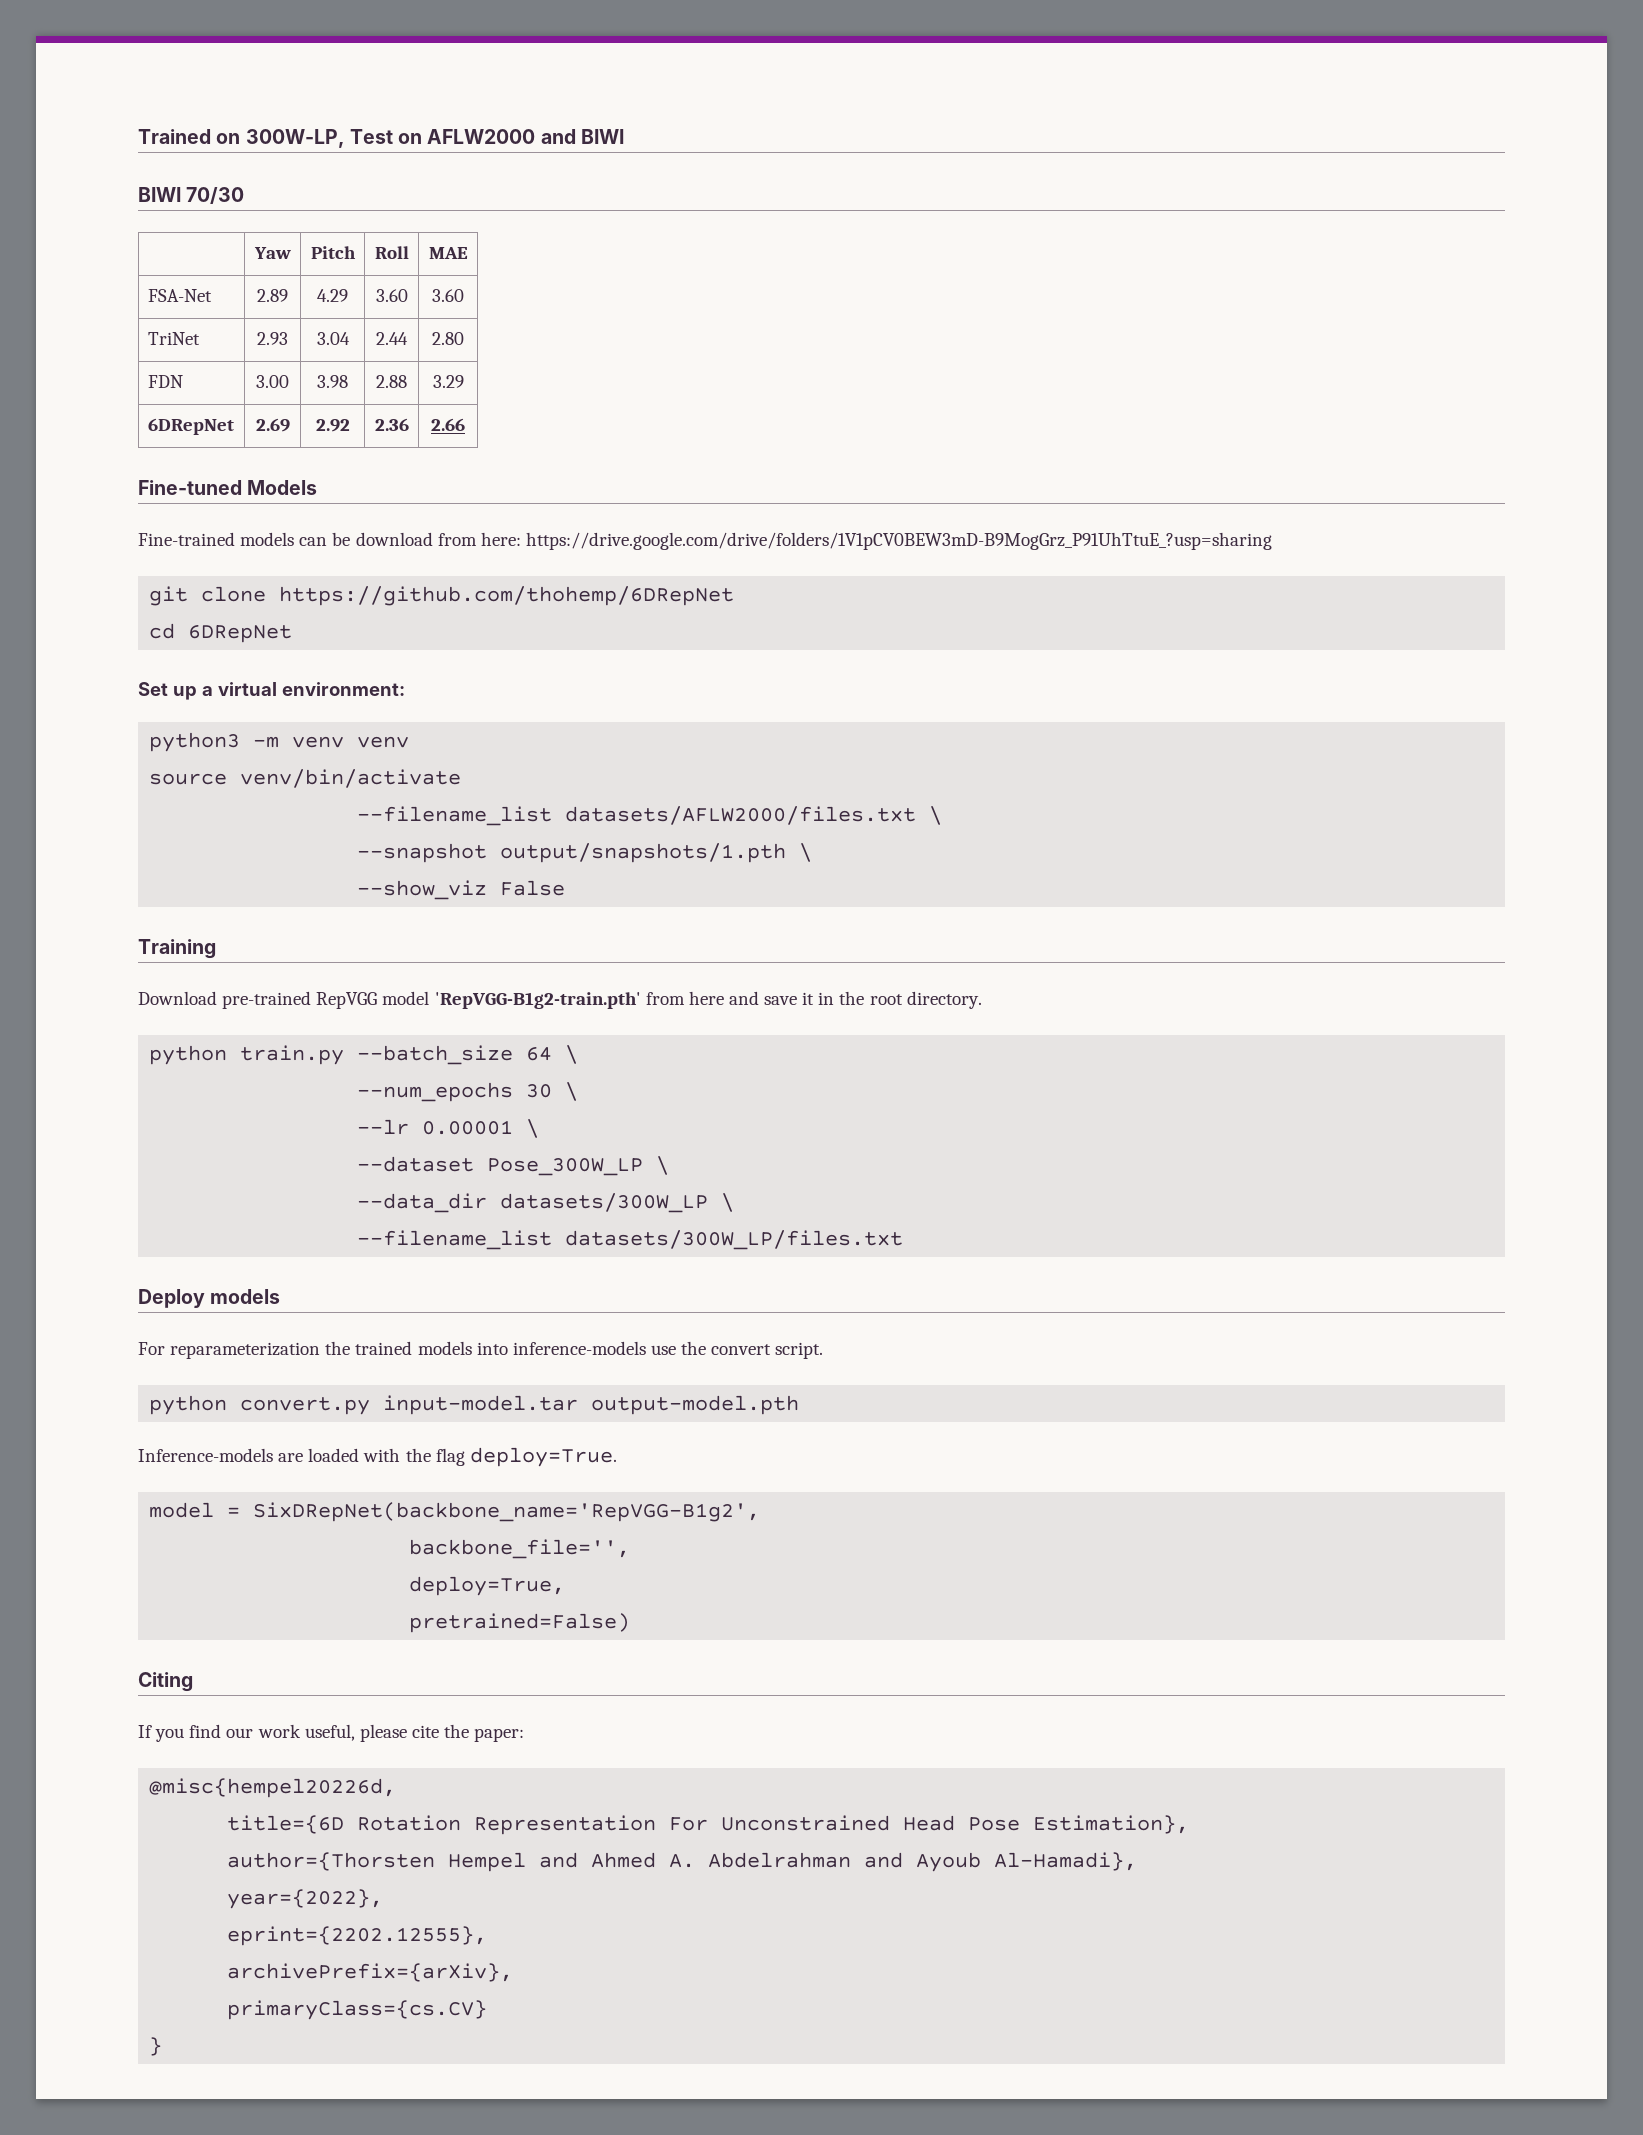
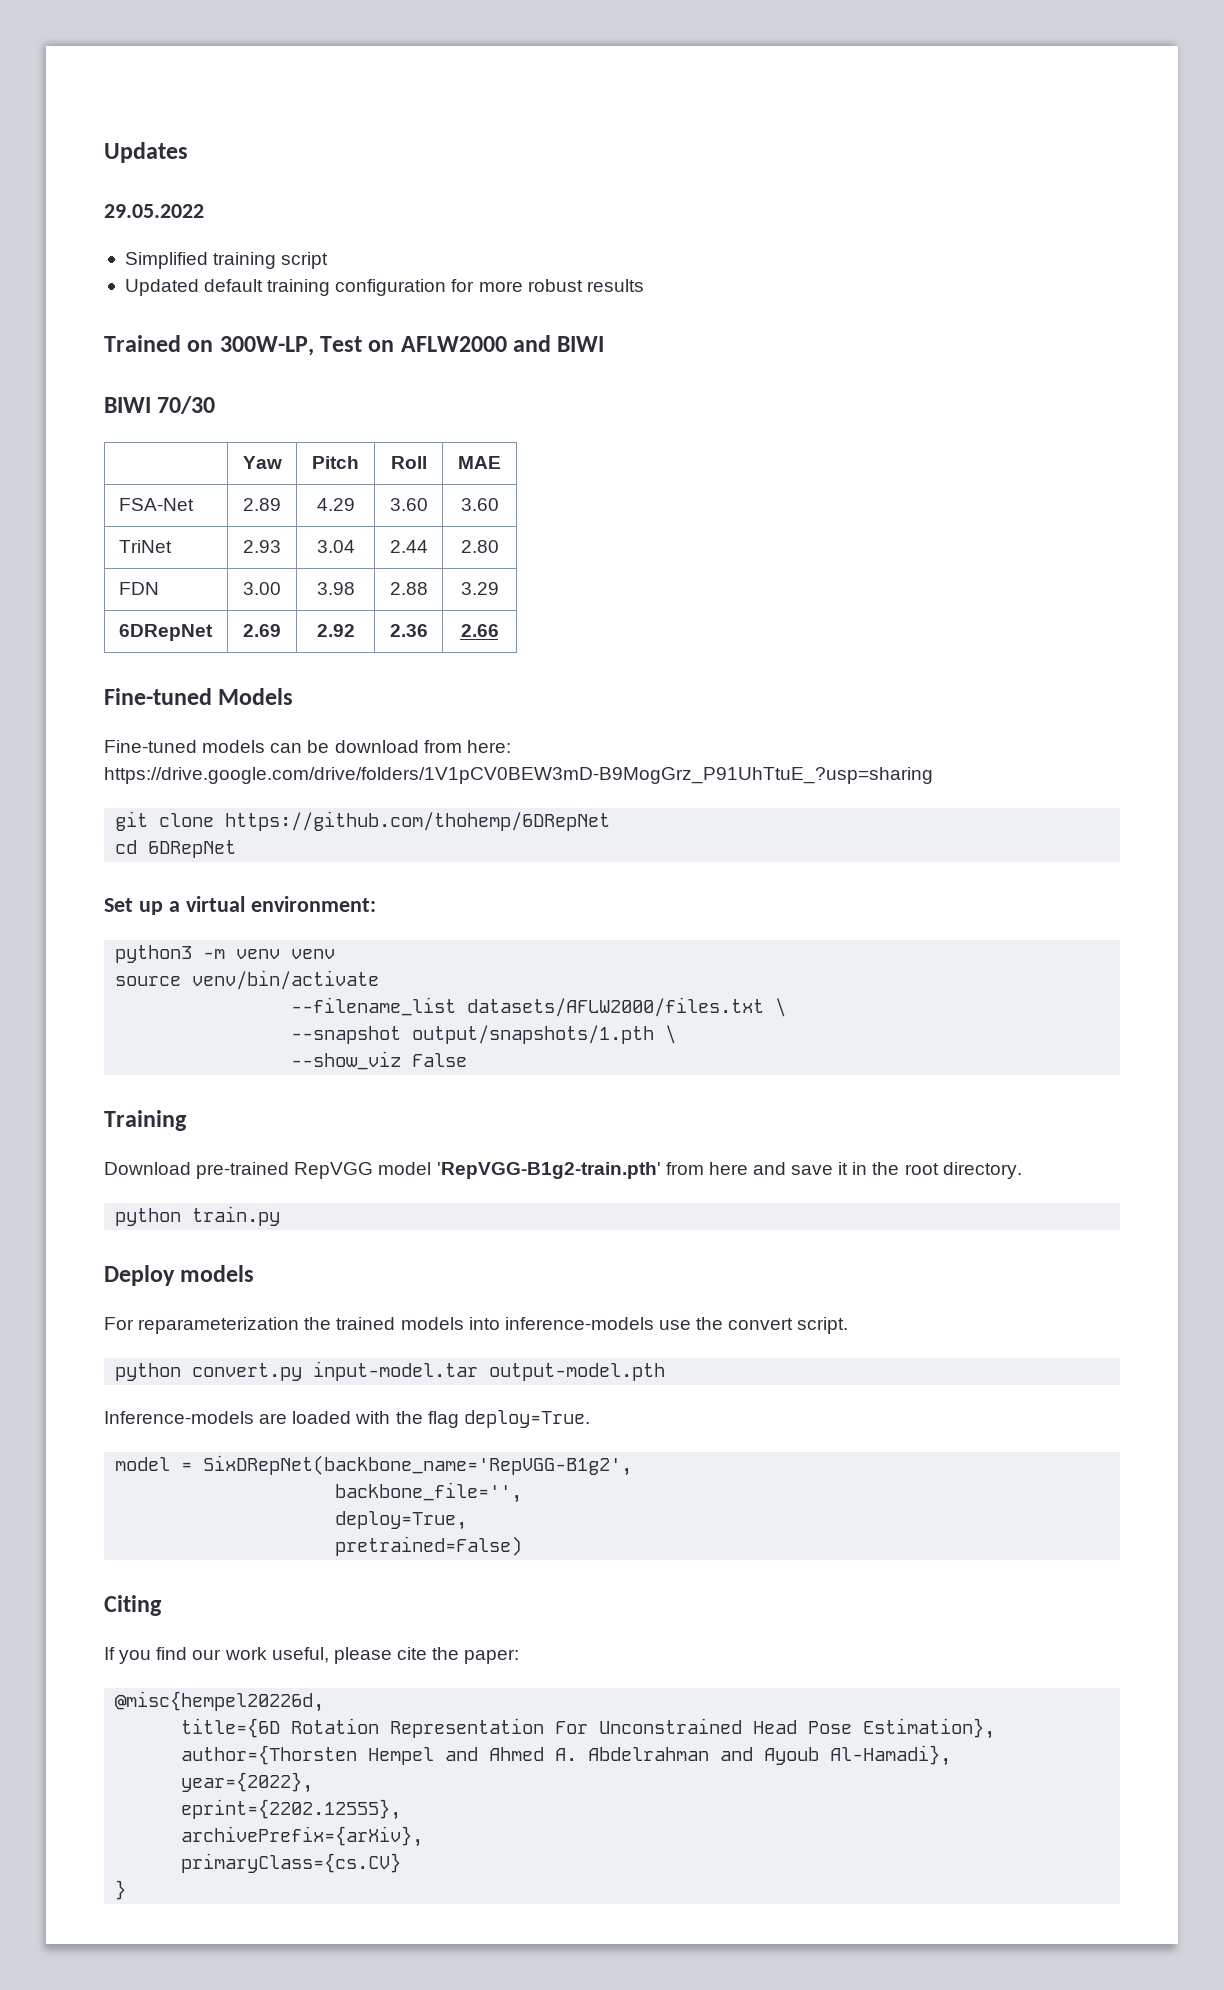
(138, 136) none -> [104,142,188,163] [104,204,204,218] [124,252,329,269] [124,279,644,296] Updates // 29.05.2022 // Simplified training script // Updated default training configuration for more robust results //
[138,532,235,546] Fine-trained -> [104,740,197,753] Fine-tuned
[357,1045,579,1065] [357,1082,579,1102] [357,1119,540,1138] [357,1156,670,1176] [357,1193,735,1213] [357,1230,904,1250] --batch_size 64 \ // --num_epochs 30 \ // --lr 0.00001 \ // --dataset Pose_300W_LP \ // --data_dir datasets/300W_LP \ // --filename_list datasets/300W_LP/files.txt -> (281, 1216) none

